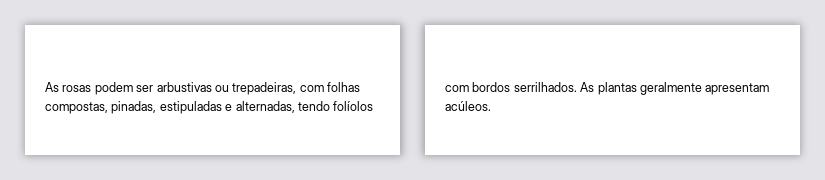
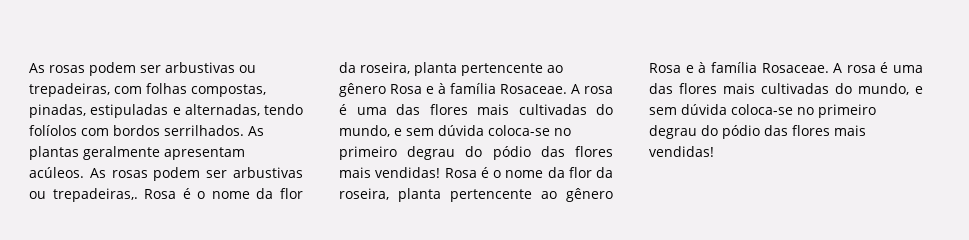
(491, 106) none -> [89,167,303,181] [29,188,304,202] [339,62,563,76] [339,83,613,97] [339,104,613,115] [339,125,571,137] [339,146,613,160] [339,167,613,178] [339,188,613,202] [649,62,923,73] [649,83,923,95] [649,104,876,118] [649,125,866,139] [649,146,714,157] As rosas podem ser arbustivas ou trepadeiras,. Rosa é o nome da flor da roseira, planta pertencente ao gênero Rosa e à família Rosaceae. A rosa é uma das flores mais cultivadas do mundo, e sem dúvida coloca-se no primeiro degrau do pódio das flores mais vendidas! Rosa é o nome da flor da roseira, planta pertencente ao gênero Rosa e à família Rosaceae. A rosa é uma das flores mais cultivadas do mundo, e sem dúvida coloca-se no primeiro degrau do pódio das flores mais vendidas!

